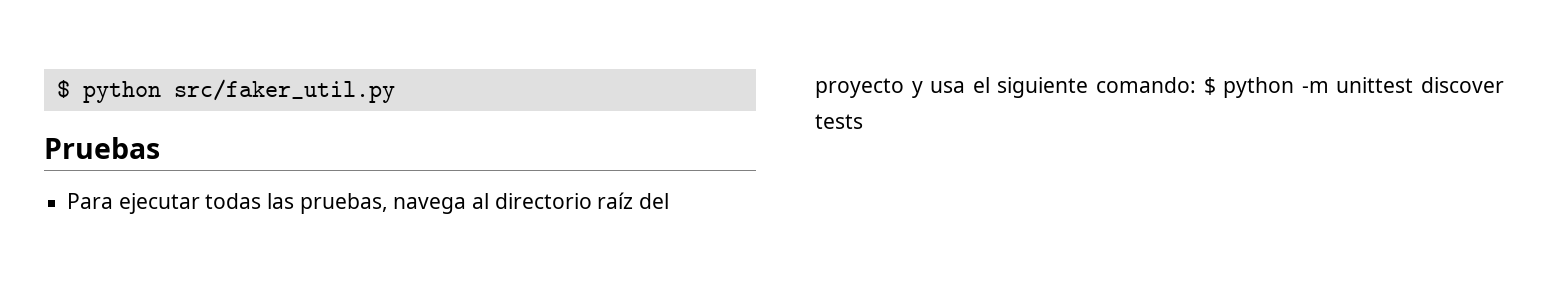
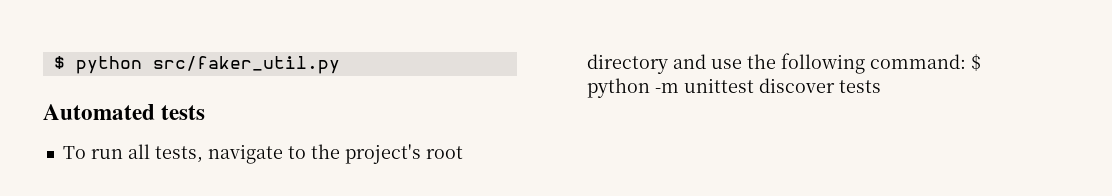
[44,137,160,159] [67,192,670,214] [815,77,1197,98] Pruebas // Para ejecutar todas las pruebas, navega al directorio raíz del proyecto y usa el siguiente comando: -> [43,104,206,120] [62,144,463,164] [586,53,966,74] Automated tests // To run all tests, navigate to the project's root directory and use the following command:

